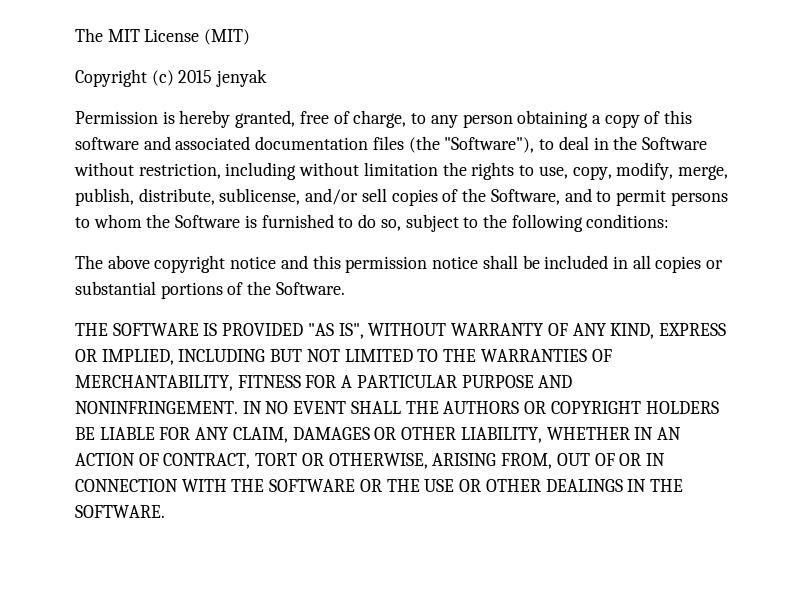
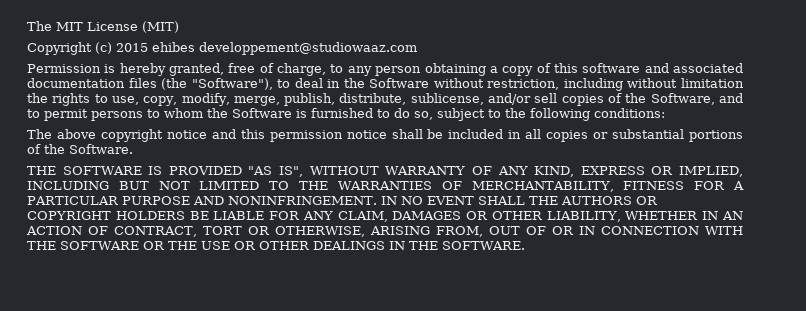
[216,69,268,87] jenyak -> [152,42,417,55] ehibes developpement@studiowaaz.com

